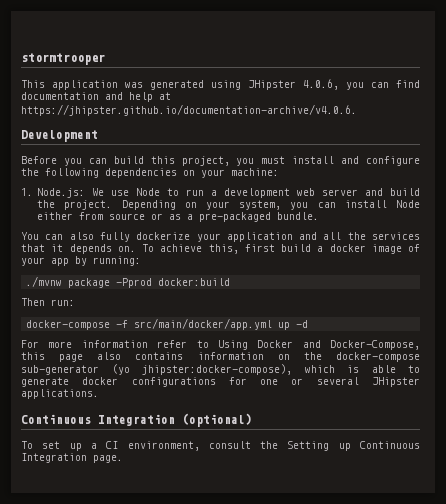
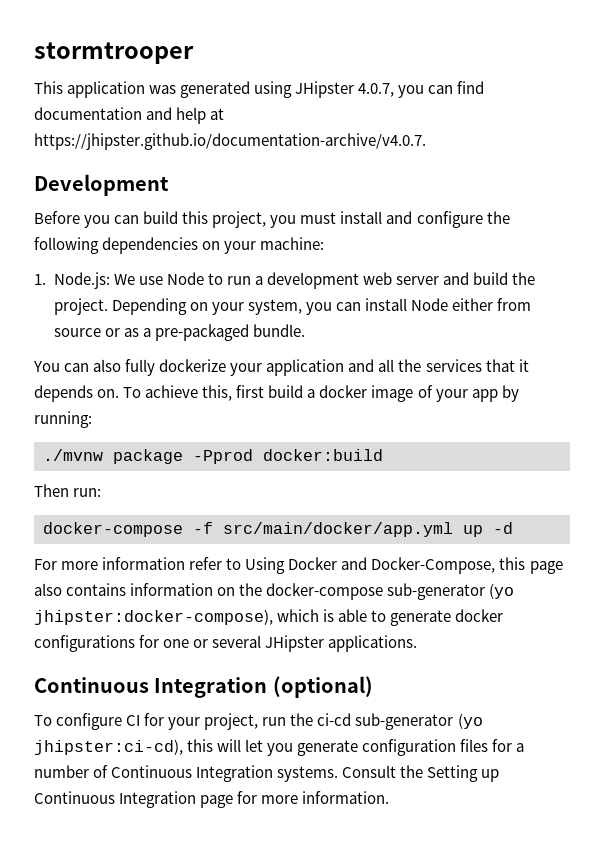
[303,79,339,90] 4.0.6, -> [358,83,395,97] 4.0.7,
[21,104,357,116] https://jhipster.github.io/documentation-archive/v4.0.6. -> [34,133,426,150] https://jhipster.github.io/documentation-archive/v4.0.7.
[42,441,251,451] set up a CI environment, consult -> [56,713,483,730] [34,739,525,756] [34,765,397,782] configure CI for your project, run the ci-cd sub-generator (yo jhipster:ci-cd), this will let you generate configuration files for a number of Continuous Integration systems. Consult
[93,455,123,463] page. -> [200,791,390,808] page for more information.

